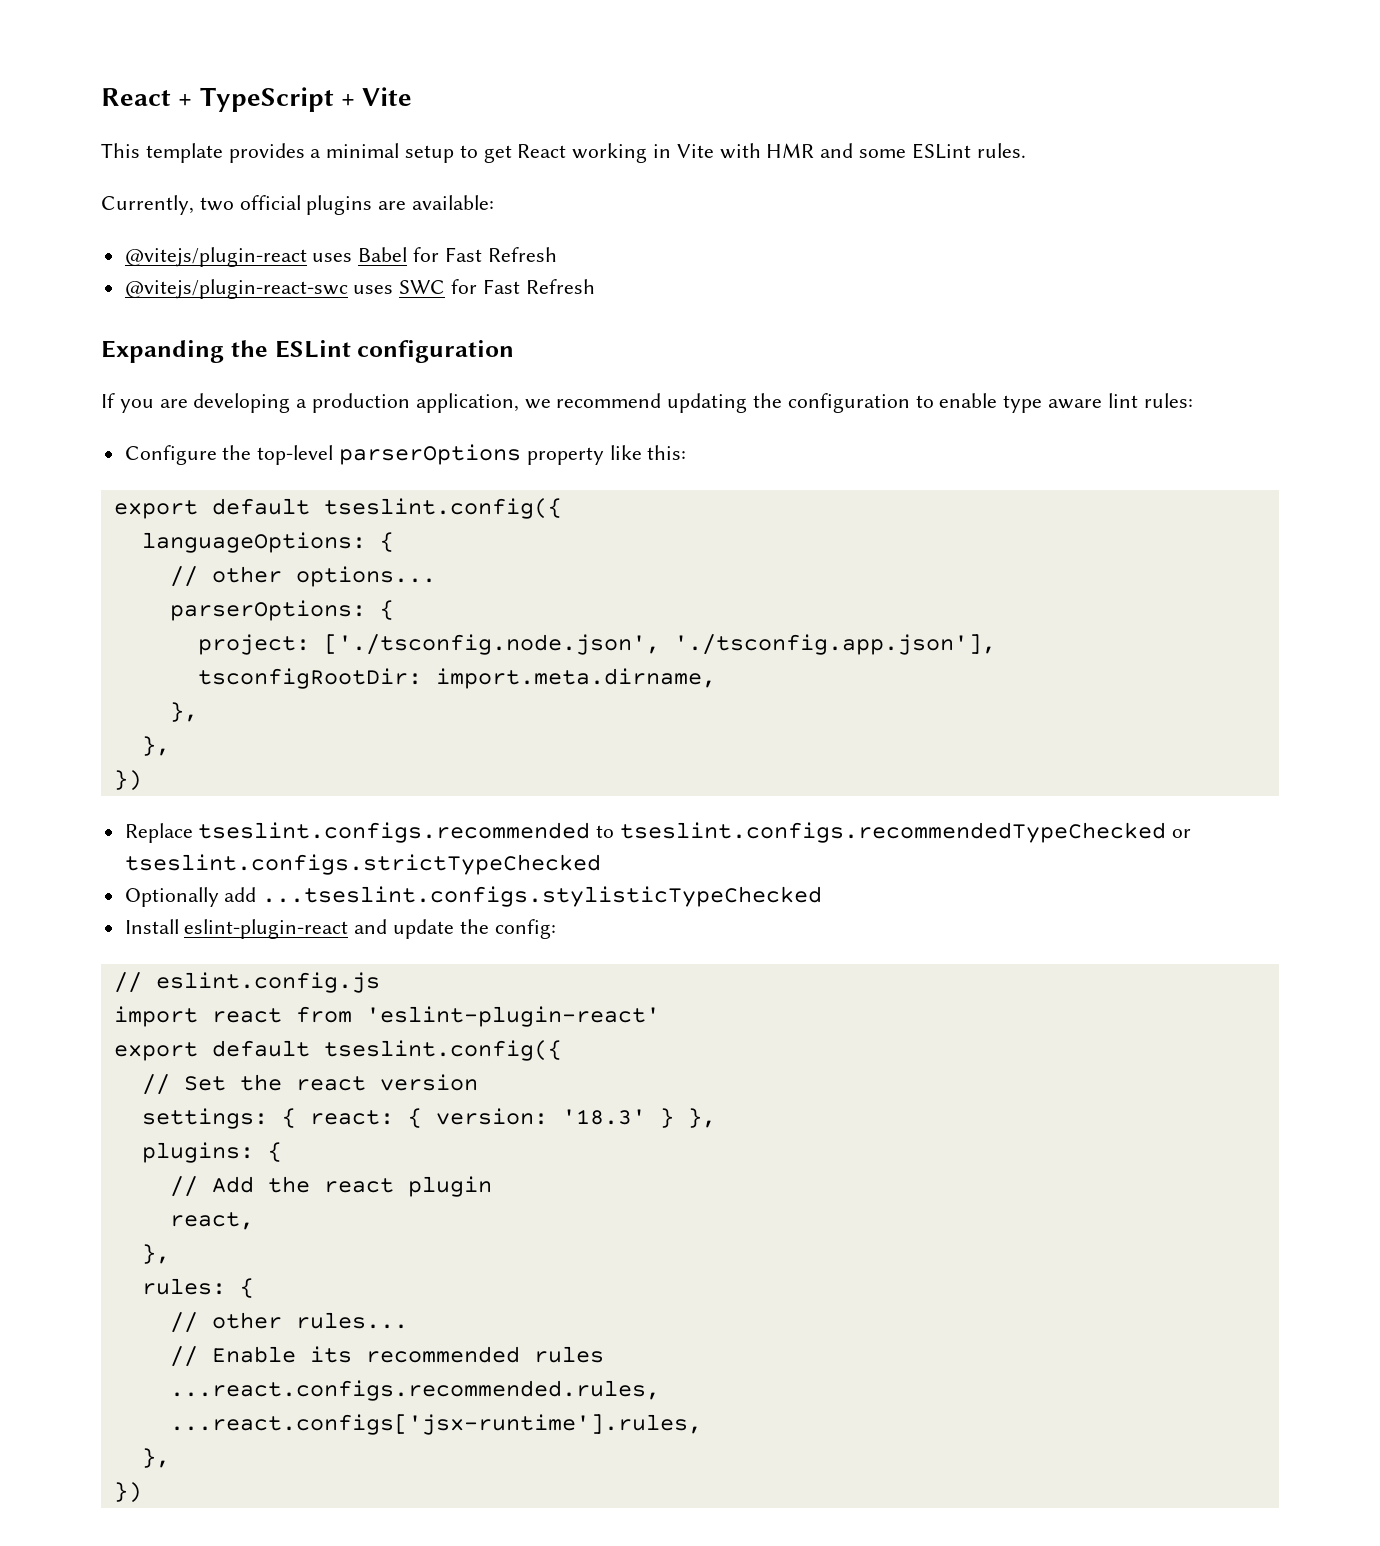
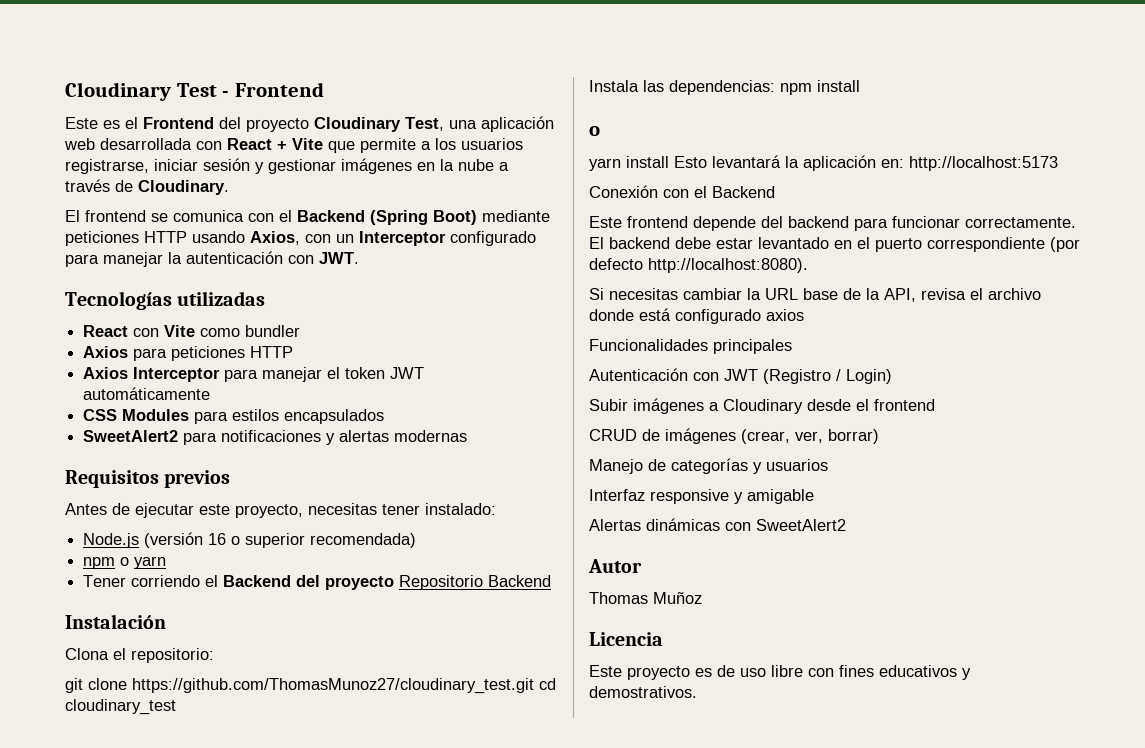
[101,87,413,112] [101,143,1026,163] [101,195,495,215] [124,247,557,267] [124,279,595,299] [101,340,515,363] [101,393,1193,413] [124,444,687,465] [113,498,562,519] [141,532,394,553] [169,566,436,587] [169,600,394,621] [197,634,996,655] [197,668,716,689] [169,702,198,722] [141,736,170,756] [113,770,142,791] [124,822,1191,843] [124,854,601,875] [124,886,823,907] [124,919,556,939] [113,972,380,993] [113,1006,660,1027] [113,1040,562,1061] [141,1074,478,1095] [141,1108,716,1129] [141,1142,282,1163] [169,1176,492,1197] [169,1212,254,1230] [141,1244,170,1264] [141,1278,254,1298] [169,1312,408,1333] [169,1346,604,1367] [169,1380,660,1401] [169,1414,702,1435] [141,1448,170,1468] [113,1482,142,1503] React + TypeScript + Vite // This template provides a minimal setup to get React working in Vite with HMR and some ESLint rules. // Currently, two official plugins are available: // @vitejs/plugin-react uses Babel for Fast Refresh // @vitejs/plugin-react-swc uses SWC for Fast Refresh // Expanding the ESLint configuration // If you are developing a production application, we recommend updating the configuration to enable type aware lint rules: // Configure the top-level parserOptions property like this: // export default tseslint.config({ // languageOptions: { // // other options... // parserOptions: { // project: ['./tsconfig.node.json', './tsconfig.app.json'], // tsconfigRootDir: import.meta.dirname, // }, // }, // }) // Replace tseslint.configs.recommended to tseslint.configs.recommendedTypeChecked or tseslint.configs.strictTypeChecked // Optionally add ...tseslint.configs.stylisticTypeChecked // Install eslint-plugin-react and update the config: // // eslint.config.js // import react from 'eslint-plugin-react' // export default tseslint.config({ // // Set the react version // settings: { react: { version: '18.3' } }, // plugins: { // // Add the react plugin // react, // }, // rules: { // // other rules... // // Enable its recommended rules // ...react.configs.recommended.rules, // ...react.configs['jsx-runtime'].rules, // }, // }) -> [65,82,325,101] [65,116,554,132] [64,138,523,153] [65,158,509,174] [65,179,229,195] [65,210,550,225] [65,231,536,246] [65,251,359,267] [65,291,266,310] [83,325,301,337] [83,346,294,361] [83,367,425,382] [83,387,211,400] [83,409,385,424] [83,430,468,445] [65,470,231,488] [65,503,496,518] [83,532,417,548] [83,556,167,569] [83,575,552,590] [65,614,166,629] [65,648,214,663] [65,678,556,694] [65,699,176,715] [589,80,860,95] [589,126,600,136] [589,155,1058,171] [589,185,775,198] [589,216,1076,231] [589,237,1080,252] [589,258,808,273] [589,288,1041,302] [589,308,804,324] [589,339,792,354] [589,368,892,384] [589,398,935,414] [589,428,879,444] [589,458,828,474] [589,489,814,504] [589,518,846,531] [588,559,642,573] [589,592,702,604] [589,632,663,646] [589,665,971,680] [589,686,697,698] Cloudinary Test - Frontend // Este es el Frontend del proyecto Cloudinary Test, una aplicación web desarrollada con React + Vite que permite a los usuarios registrarse, iniciar sesión y gestionar imágenes en la nube a través de Cloudinary. // El frontend se comunica con el Backend (Spring Boot) mediante peticiones HTTP usando Axios, con un Interceptor configurado para manejar la autenticación con JWT. // Tecnologías utilizadas // React con Vite como bundler // Axios para peticiones HTTP // Axios Interceptor para manejar el token JWT automáticamente // CSS Modules para estilos encapsulados // SweetAlert2 para notificaciones y alertas modernas // Requisitos previos // Antes de ejecutar este proyecto, necesitas tener instalado: // Node.js (versión 16 o superior recomendada) // npm o yarn // Tener corriendo el Backend del proyecto Repositorio Backend // Instalación // Clona el repositorio: // git clone https://github.com/ThomasMunoz27/cloudinary_test.git cd cloudinary_test // Instala las dependencias: npm install // o // yarn install Esto levantará la aplicación en: http://localhost:5173 // Conexión con el Backend // Este frontend depende del backend para funcionar correctamente. El backend debe estar levantado en el puerto correspondiente (por defecto http://localhost:8080). // Si necesitas cambiar la URL base de la API, revisa el archivo donde está configurado axios // Funcionalidades principales // Autenticación con JWT (Registro / Login) // Subir imágenes a Cloudinary desde el frontend // CRUD de imágenes (crear, ver, borrar) // Manejo de categorías y usuarios // Interfaz responsive y amigable // Alertas dinámicas con SweetAlert2 // Autor // Thomas Muñoz // Licencia // Este proyecto es de uso libre con fines educativos y demostrativos.

